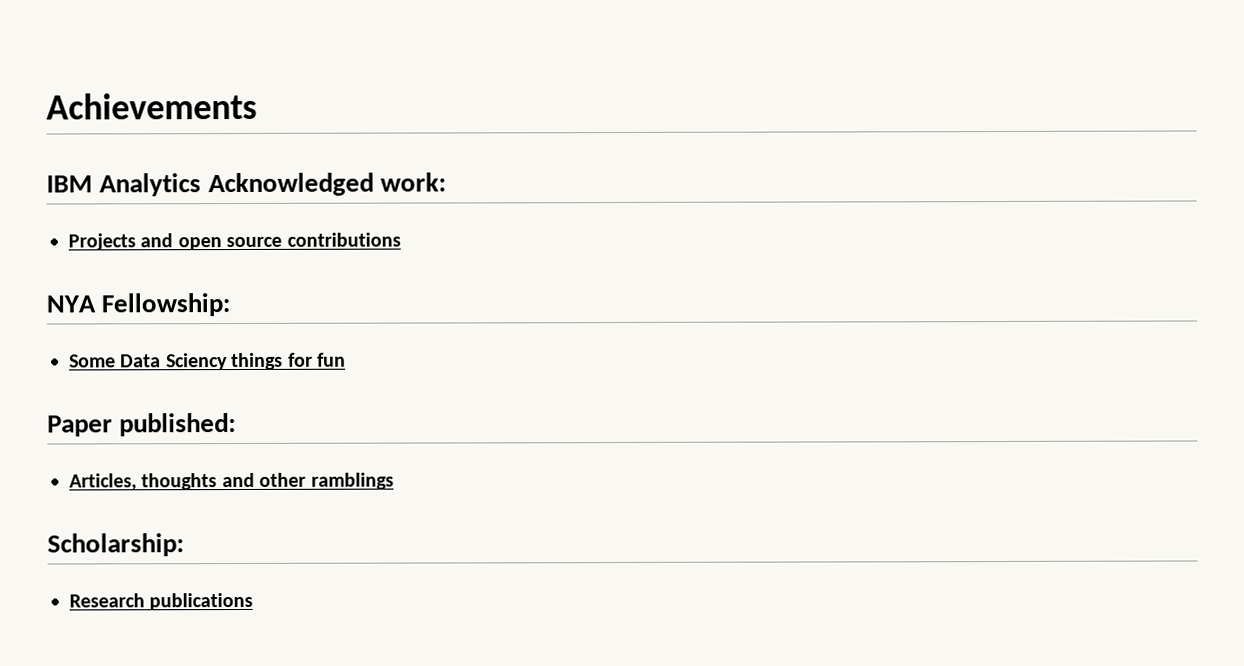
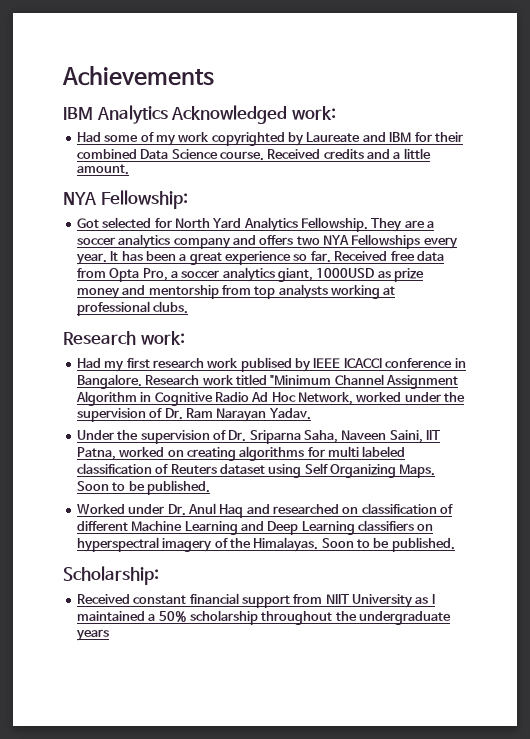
[68,232,401,251] [46,293,231,317] [69,352,346,371] [47,413,237,437] [69,472,394,491] [47,533,184,557] [69,592,254,611] Projects and open source contributions // NYA Fellowship: // Some Data Sciency things for fun // Paper published: // Articles, thoughts and other ramblings // Scholarship: // Research publications -> [76,132,463,146] [76,148,431,161] [76,164,129,175] [63,190,188,209] [76,217,435,232] [76,234,458,249] [75,251,444,265] [76,267,425,282] [76,284,396,299] [76,301,189,316] [63,331,185,345] [76,357,466,372] [76,374,458,389] [75,391,466,406] [76,408,311,422] [76,430,442,444] [76,446,406,461] [76,463,436,478] [76,480,210,495] [76,503,454,518] [76,520,434,535] [76,537,455,552] [63,566,159,585] [76,593,435,608] [76,610,451,625] [75,629,109,641] Had some of my work copyrighted by Laureate and IBM for their combined Data Science course. Received credits and a little amount. // NYA Fellowship: // Got selected for North Yard Analytics Fellowship. They are a soccer analytics company and offers two NYA Fellowships every year. It has been a great experience so far. Received free data from Opta Pro, a soccer analytics giant, 1000USD as prize money and mentorship from top analysts working at professional clubs. // Research work: // Had my first research work publised by IEEE ICACCI conference in Bangalore. Research work titled "Minimum Channel Assignment Algorithm in Cognitive Radio Ad Hoc Network, worked under the supervision of Dr. Ram Narayan Yadav. // Under the supervision of Dr. Sriparna Saha, Naveen Saini, IIT Patna, worked on creating algorithms for multi labeled classification of Reuters dataset using Self Organizing Maps. Soon to be published. // Worked under Dr. Anul Haq and researched on classification of different Machine Learning and Deep Learning classifiers on hyperspectral imagery of the Himalayas. Soon to be published. // Scholarship: // Received constant financial support from NIIT University as I maintained a 50% scholarship throughout the undergraduate years

